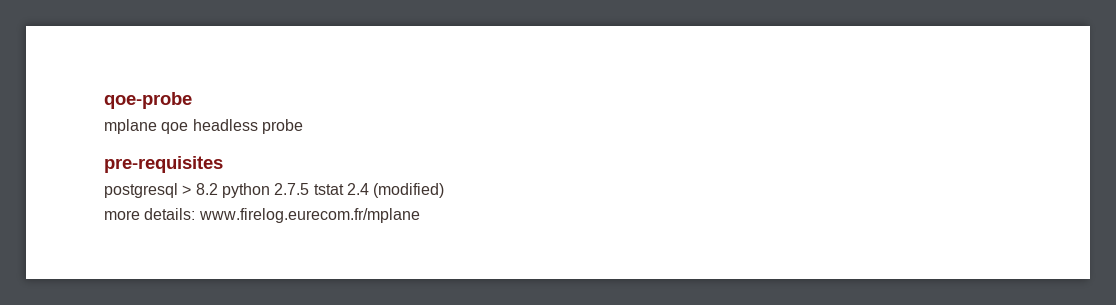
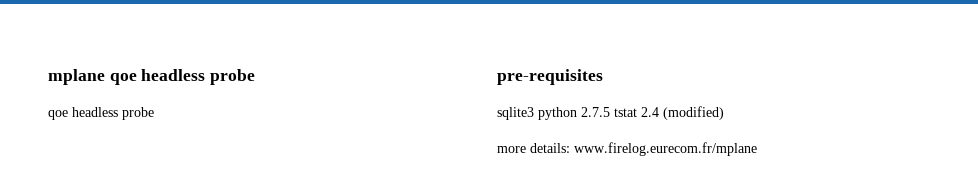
[104,92,192,109] [104,119,157,134] qoe-probe // mplane -> [48,69,256,85] mplane qoe headless probe //
[104,183,218,198] postgresql > 8.2 -> [497,107,534,120] sqlite3

